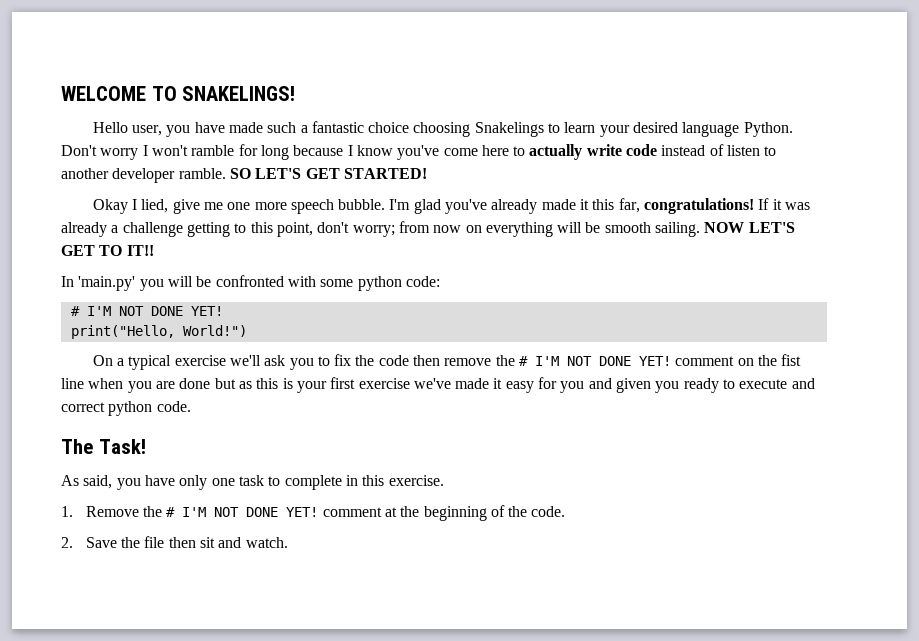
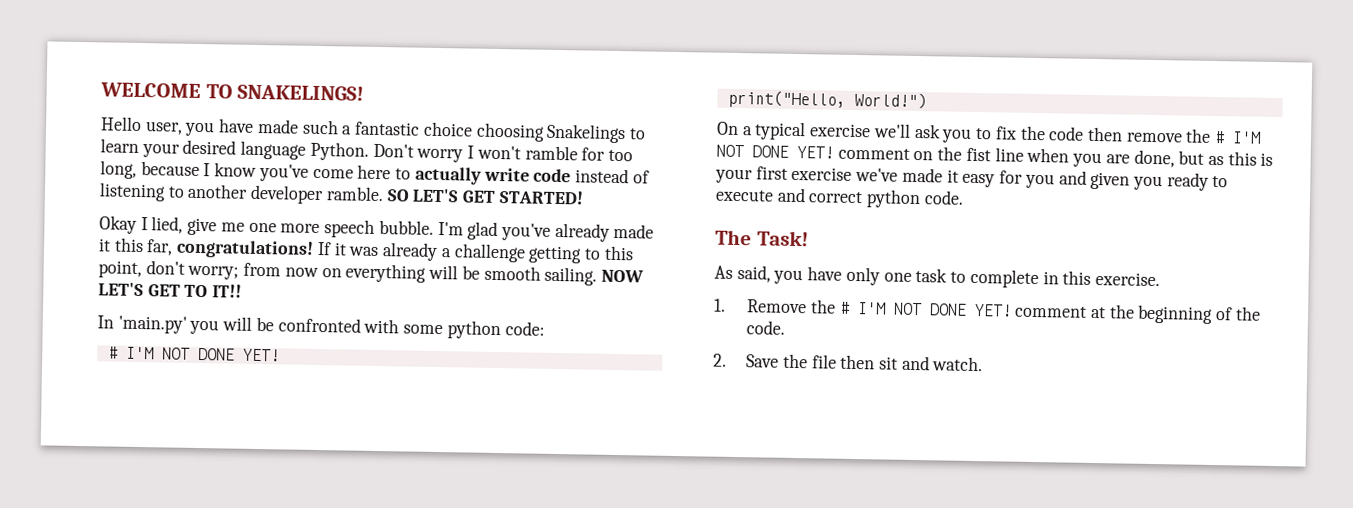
[260,145,289,160] long -> [607,149,633,162] [100,160,137,179] too long,
[727,145,761,156] listen -> [99,182,166,202] listening
[179,378,211,389] done -> [1133,149,1175,168] done,

